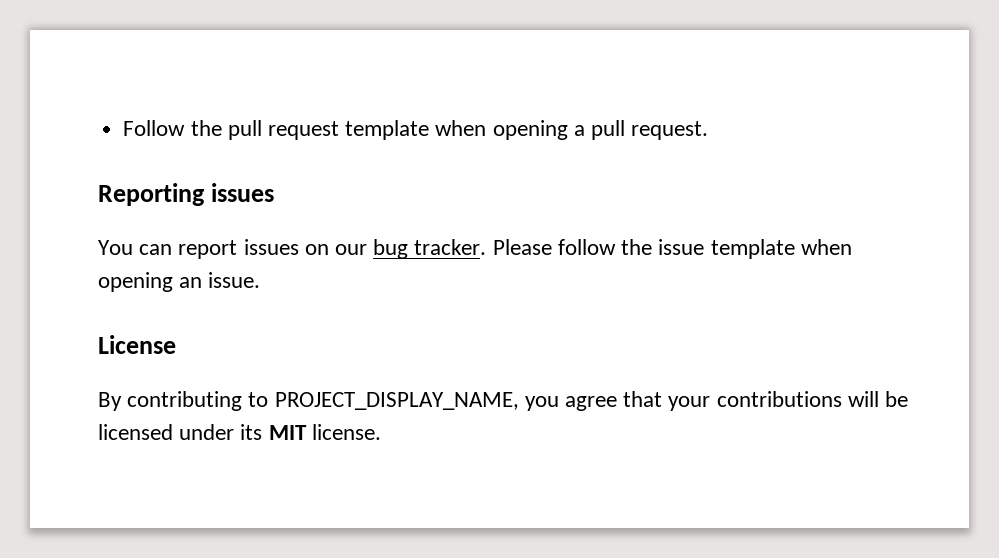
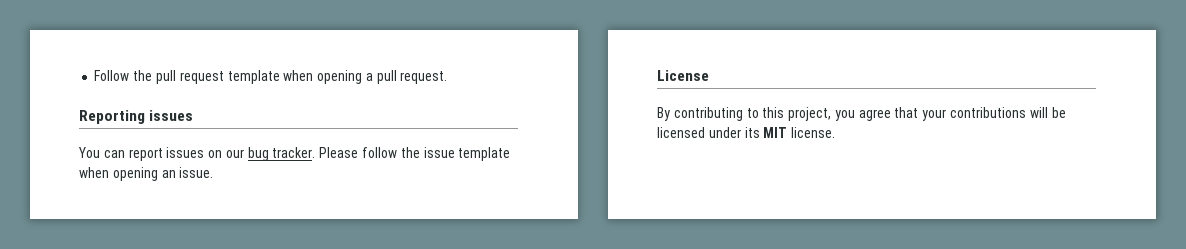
[274,392,519,410] PROJECT_DISPLAY_NAME, -> [762,107,832,121] this project,

